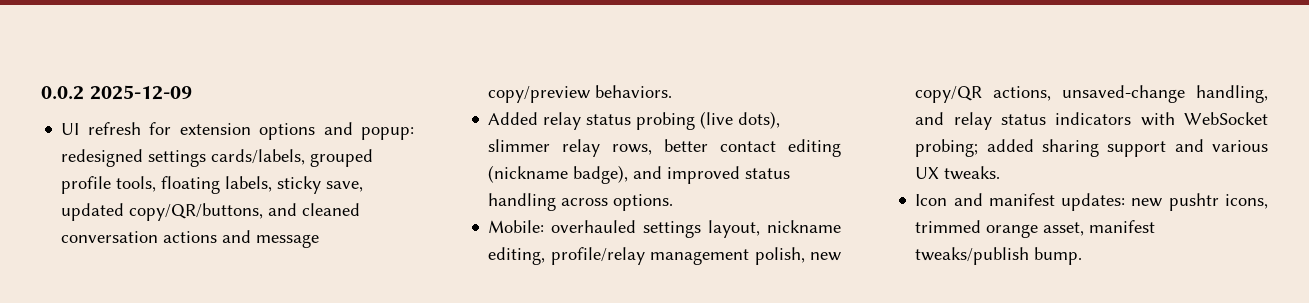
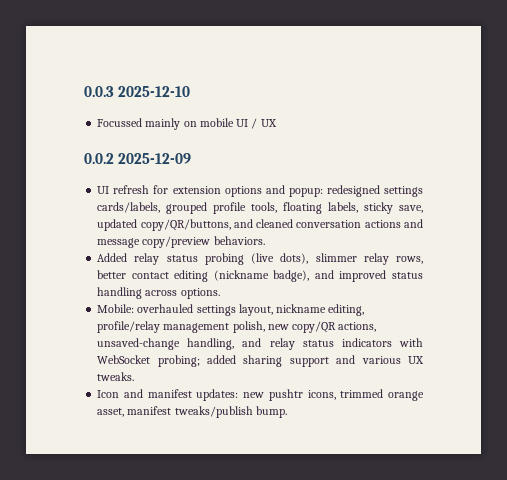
(41, 93) none -> [84,86,191,97] [97,118,277,130] 0.0.3 2025-12-10 // Focussed mainly on mobile UI / UX //

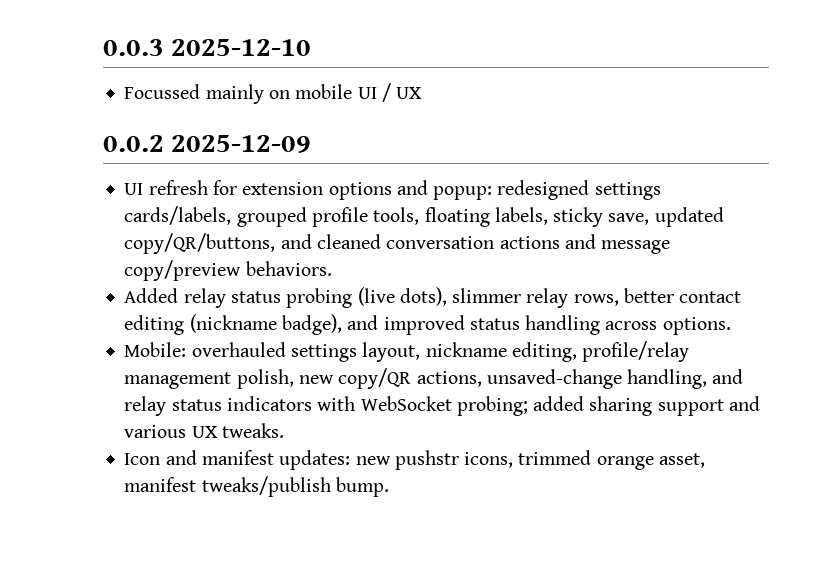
[268,389,303,401] pushtr -> [394,450,459,470] pushstr

